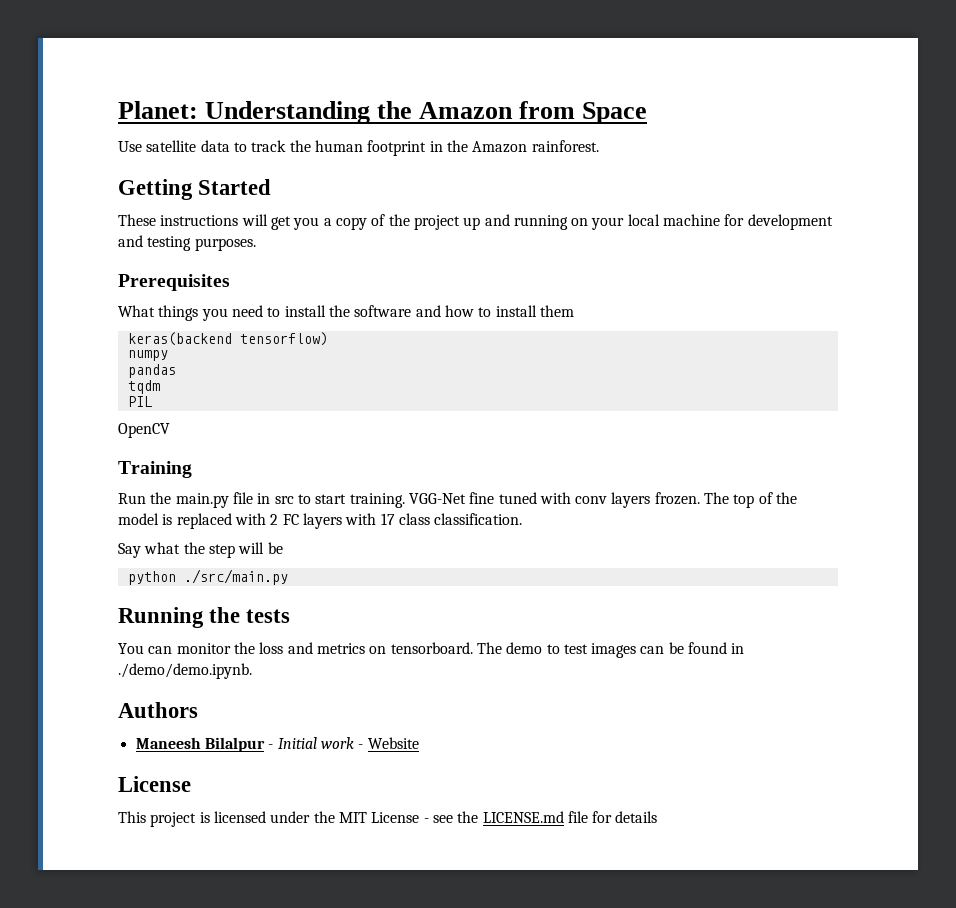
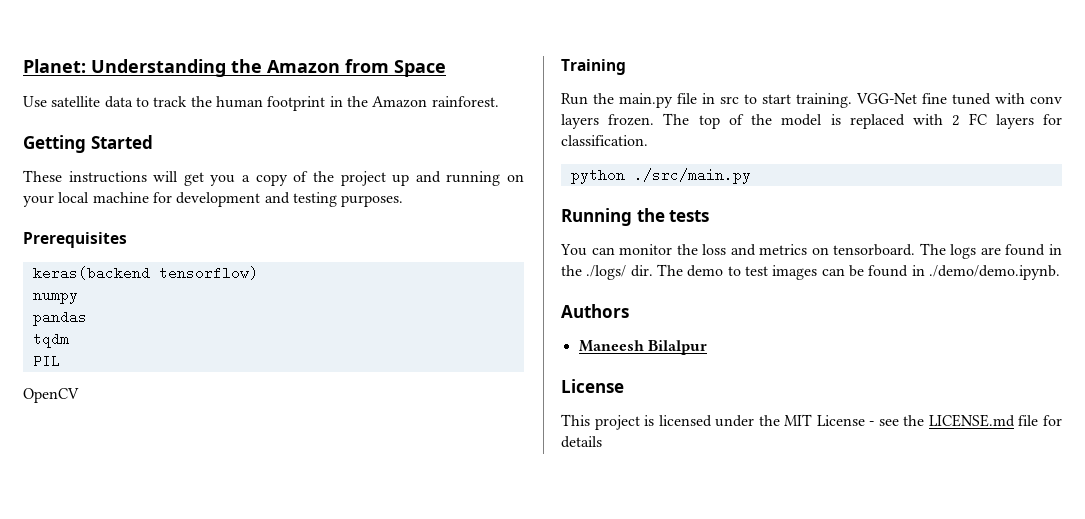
[118,305,574,321] // What things you need to install the software and how to install them -> (127, 240) none
[345,513,523,525] [118,542,283,558] with 17 class classification. // Say what the step will be -> [1043,114,1062,125] [561,135,648,146] for classification.
(502, 648) none -> [950,244,1062,259] [561,264,683,280] logs are found in the ./logs/ dir. The
[268,737,419,749] - Initial work - Website -> (707, 347) none

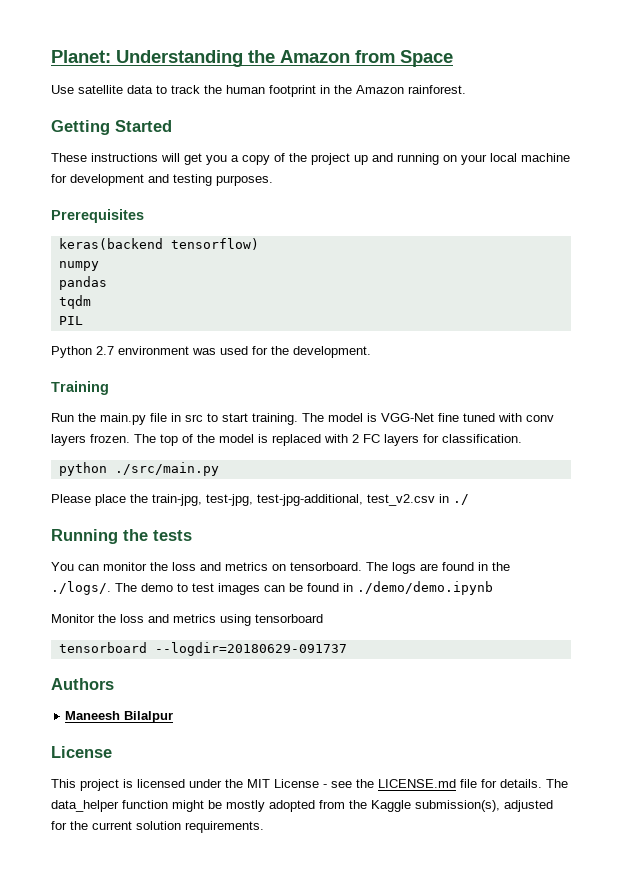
[23,388,79,403] OpenCV -> [51,346,371,358] Python 2.7 environment was used for the development.
(852, 100) none -> [302,413,377,422] The model is
(751, 176) none -> [51,494,469,506] // Please place the train-jpg, test-jpg, test-jpg-additional, test_v2.csv in ./
[586,265,653,280] ./logs/ dir. -> [51,581,111,595] ./logs/.
[928,265,1060,280] ./demo/demo.ipynb. -> [357,581,493,595] [51,614,323,626] [58,642,347,656] ./demo/demo.ipynb // Monitor the loss and metrics using tensorboard // tensorboard --logdir=20180629-091737
[561,436,602,448] details -> [500,779,568,788] [51,800,553,812] [51,821,264,833] details. The data_helper function might be mostly adopted from the Kaggle submission(s), adjusted for the current solution requirements.

